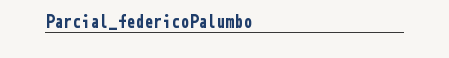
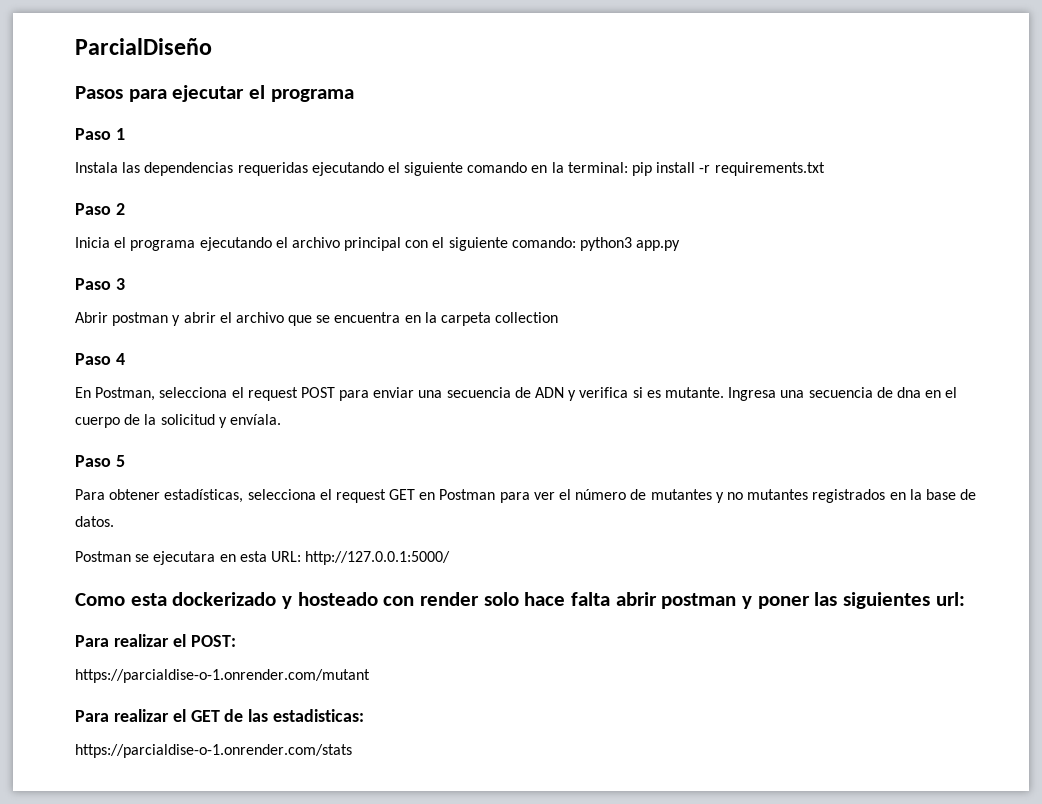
[45,14,252,30] Parcial_federicoPalumbo -> [75,38,212,55] [75,85,354,102] [75,128,125,140] [75,162,825,176] [75,203,125,215] [75,237,681,251] [75,278,125,290] [75,312,559,326] [75,353,125,365] [75,387,958,401] [75,414,281,428] [75,455,125,467] [75,489,977,503] [75,516,114,527] [75,551,451,565] [75,592,965,609] [75,634,236,647] [75,669,370,683] [75,709,365,722] [75,744,352,758] ParcialDiseño // Pasos para ejecutar el programa // Paso 1 // Instala las dependencias requeridas ejecutando el siguiente comando en la terminal: pip install -r requirements.txt // Paso 2 // Inicia el programa ejecutando el archivo principal con el siguiente comando: python3 app.py // Paso 3 // Abrir postman y abrir el archivo que se encuentra en la carpeta collection // Paso 4 // En Postman, selecciona el request POST para enviar una secuencia de ADN y verifica si es mutante. Ingresa una secuencia de dna en el cuerpo de la solicitud y envíala. // Paso 5 // Para obtener estadísticas, selecciona el request GET en Postman para ver el número de mutantes y no mutantes registrados en la base de datos. // Postman se ejecutara en esta URL: http://127.0.0.1:5000/ // Como esta dockerizado y hosteado con render solo hace falta abrir postman y poner las siguientes url: // Para realizar el POST: // https://parcialdise-o-1.onrender.com/mutant // Para realizar el GET de las estadisticas: // https://parcialdise-o-1.onrender.com/stats

